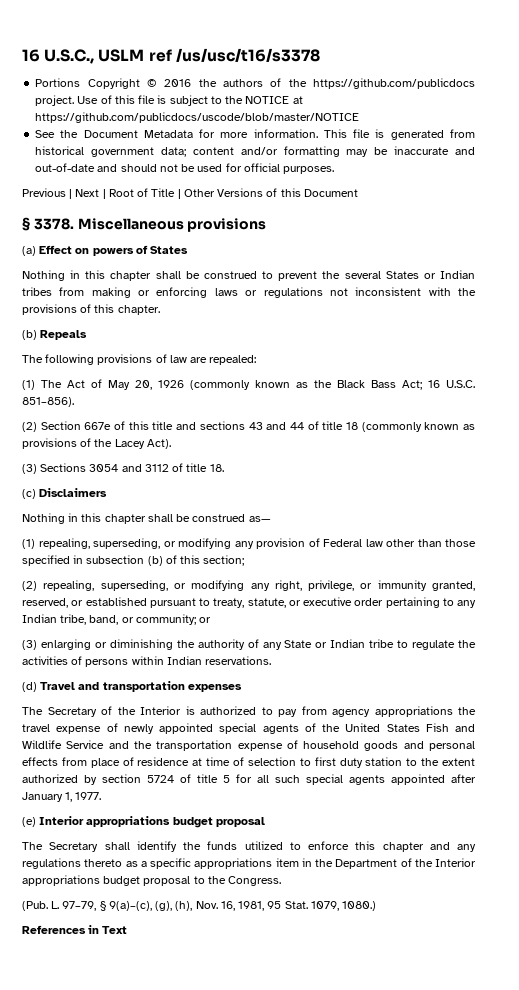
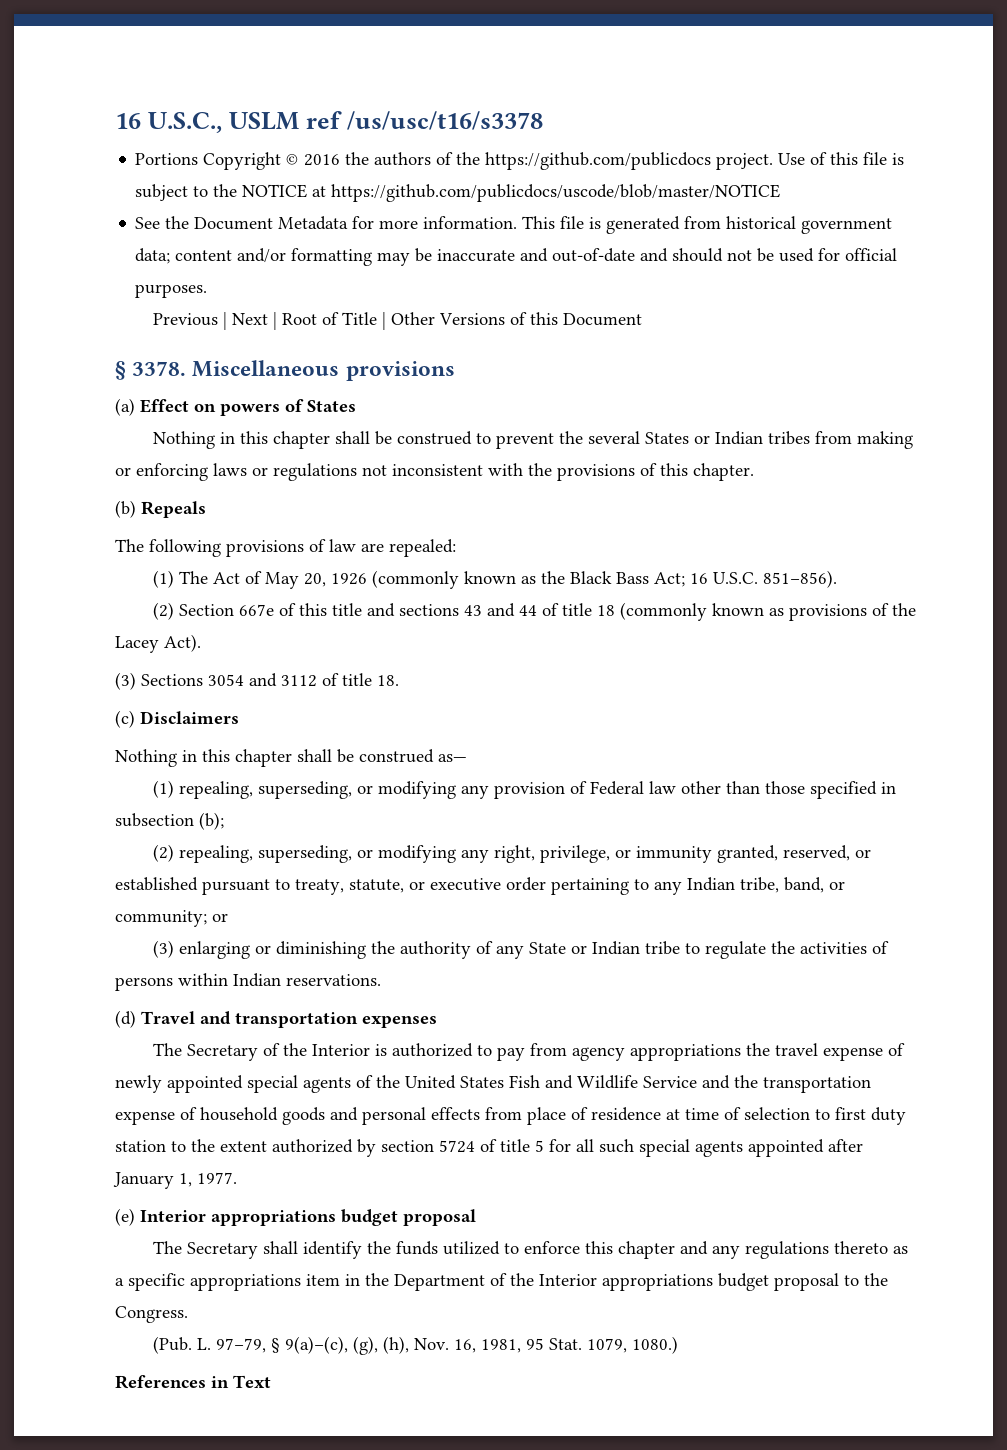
[147,555,245,566] (b) of this section; -> [199,812,224,830] (b);

